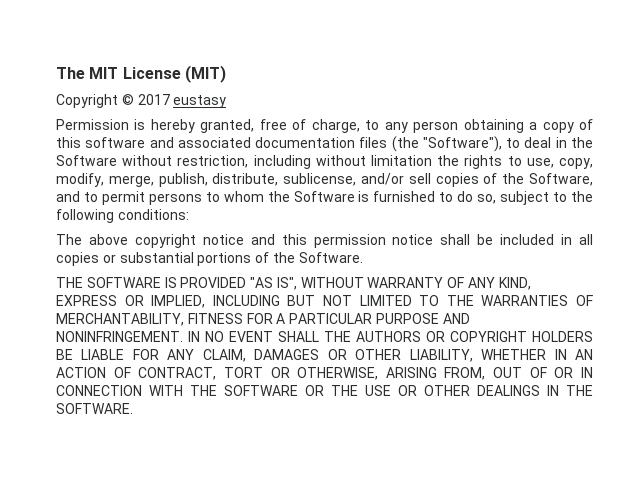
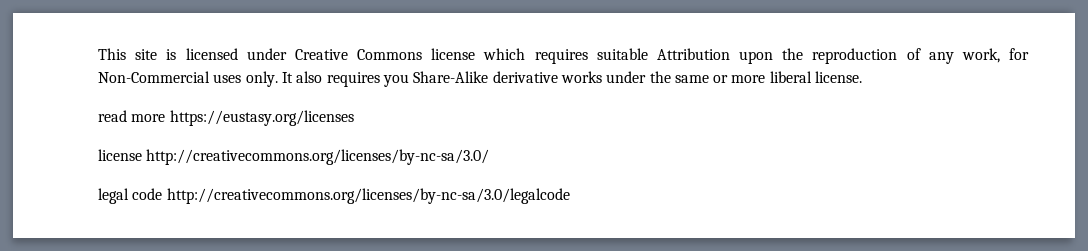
[56,65,226,83] [56,94,227,108] [56,119,593,133] [56,136,593,152] [56,155,593,169] [56,173,594,187] [56,191,593,205] [56,209,189,223] [56,234,593,248] [56,252,363,266] [56,277,531,290] [56,295,594,308] [56,313,470,326] [56,331,593,342] [56,349,593,362] [56,367,593,380] [56,385,593,396] [56,403,133,414] The MIT License (MIT) // Copyright © 2017 eustasy // Permission is hereby granted, free of charge, to any person obtaining a copy of this software and associated documentation files (the "Software"), to deal in the Software without restriction, including without limitation the rights to use, copy, modify, merge, publish, distribute, sublicense, and/or sell copies of the Software, and to permit persons to whom the Software is furnished to do so, subject to the following conditions: // The above copyright notice and this permission notice shall be included in all copies or substantial portions of the Software. // THE SOFTWARE IS PROVIDED "AS IS", WITHOUT WARRANTY OF ANY KIND, EXPRESS OR IMPLIED, INCLUDING BUT NOT LIMITED TO THE WARRANTIES OF MERCHANTABILITY, FITNESS FOR A PARTICULAR PURPOSE AND NONINFRINGEMENT. IN NO EVENT SHALL THE AUTHORS OR COPYRIGHT HOLDERS BE LIABLE FOR ANY CLAIM, DAMAGES OR OTHER LIABILITY, WHETHER IN AN ACTION OF CONTRACT, TORT OR OTHERWISE, ARISING FROM, OUT OF OR IN CONNECTION WITH THE SOFTWARE OR THE USE OR OTHER DEALINGS IN THE SOFTWARE. -> [98,48,1029,64] [98,71,863,87] [98,110,354,126] [98,149,490,165] [98,188,570,204] This site is licensed under Creative Commons license which requires suitable Attribution upon the reproduction of any work, for Non-Commercial uses only. It also requires you Share-Alike derivative works under the same or more liberal license. // read more https://eustasy.org/licenses // license http://creativecommons.org/licenses/by-nc-sa/3.0/ // legal code http://creativecommons.org/licenses/by-nc-sa/3.0/legalcode

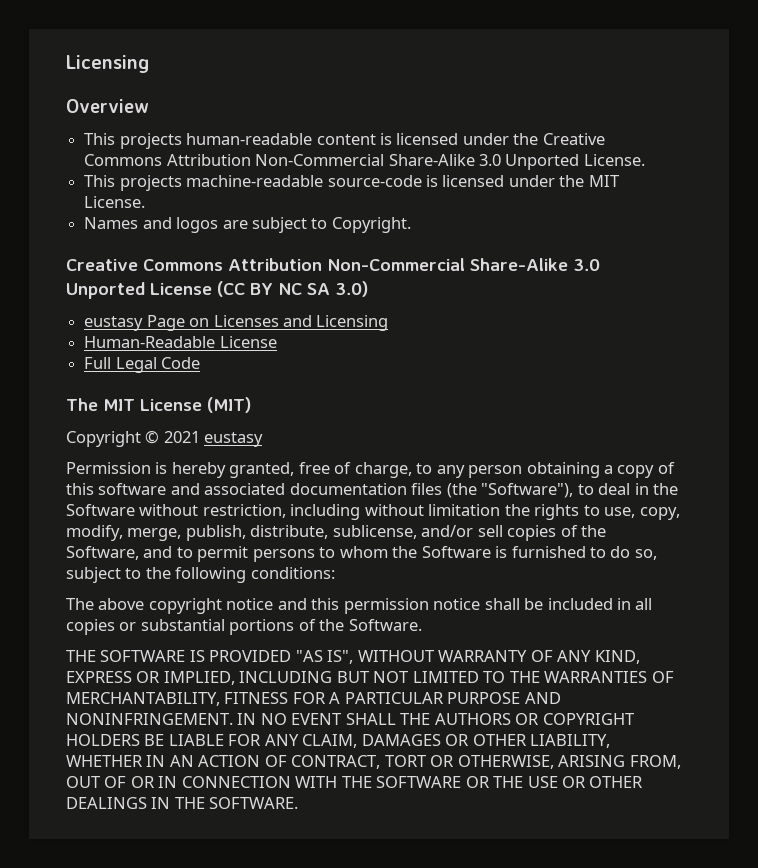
[98,48,1029,64] [98,71,863,87] [98,110,354,126] [98,149,490,165] [98,188,570,204] This site is licensed under Creative Commons license which requires suitable Attribution upon the reproduction of any work, for Non-Commercial uses only. It also requires you Share-Alike derivative works under the same or more liberal license. // read more https://eustasy.org/licenses // license http://creativecommons.org/licenses/by-nc-sa/3.0/ // legal code http://creativecommons.org/licenses/by-nc-sa/3.0/legalcode -> [66,55,149,73] [66,99,149,113] [84,133,605,149] [84,154,645,170] [84,175,619,191] [84,196,146,208] [84,217,411,233] [66,258,600,271] [66,281,368,299] [84,315,389,331] [84,336,277,348] [84,357,201,373] [66,397,251,413] [66,430,264,447] [66,462,675,478] [66,483,679,498] [66,504,680,520] [66,525,607,541] [66,546,657,562] [66,567,335,583] [66,598,653,614] [66,619,422,635] [66,650,640,664] [66,671,674,685] [66,692,561,706] [66,713,634,725] [66,734,611,748] [66,755,681,769] [66,776,644,788] [66,797,299,809] Licensing // Overview // This projects human-readable content is licensed under the Creative Commons Attribution Non-Commercial Share-Alike 3.0 Unported License. // This projects machine-readable source-code is licensed under the MIT License. // Names and logos are subject to Copyright. // Creative Commons Attribution Non-Commercial Share-Alike 3.0 Unported License (CC BY NC SA 3.0) // eustasy Page on Licenses and Licensing // Human-Readable License // Full Legal Code // The MIT License (MIT) // Copyright © 2021 eustasy // Permission is hereby granted, free of charge, to any person obtaining a copy of this software and associated documentation files (the "Software"), to deal in the Software without restriction, including without limitation the rights to use, copy, modify, merge, publish, distribute, sublicense, and/or sell copies of the Software, and to permit persons to whom the Software is furnished to do so, subject to the following conditions: // The above copyright notice and this permission notice shall be included in all copies or substantial portions of the Software. // THE SOFTWARE IS PROVIDED "AS IS", WITHOUT WARRANTY OF ANY KIND, EXPRESS OR IMPLIED, INCLUDING BUT NOT LIMITED TO THE WARRANTIES OF MERCHANTABILITY, FITNESS FOR A PARTICULAR PURPOSE AND NONINFRINGEMENT. IN NO EVENT SHALL THE AUTHORS OR COPYRIGHT HOLDERS BE LIABLE FOR ANY CLAIM, DAMAGES OR OTHER LIABILITY, WHETHER IN AN ACTION OF CONTRACT, TORT OR OTHERWISE, ARISING FROM, OUT OF OR IN CONNECTION WITH THE SOFTWARE OR THE USE OR OTHER DEALINGS IN THE SOFTWARE.

